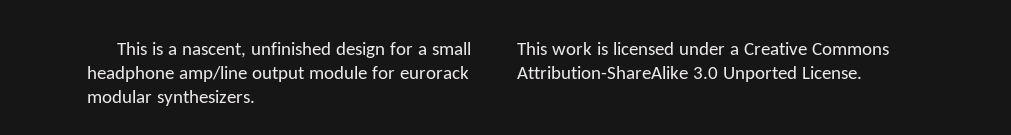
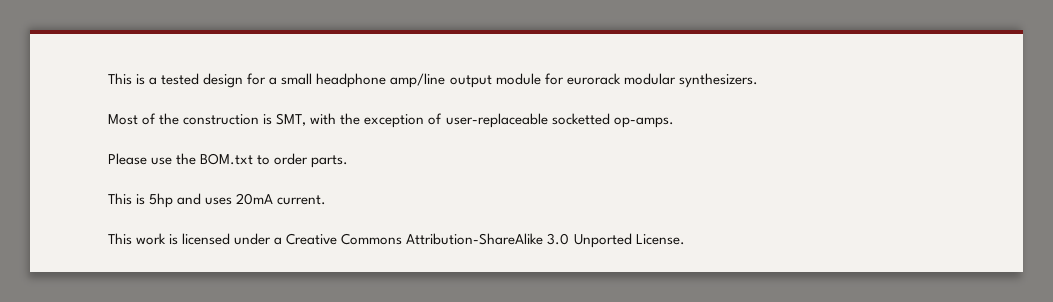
[182,42,332,58] nascent, unfinished -> [161,73,200,85] tested
(255, 98) none -> [108,113,674,128] [108,153,349,168] [108,193,327,208] // Most of the construction is SMT, with the exception of user-replaceable socketted op-amps. // Please use the BOM.txt to order parts. // This is 5hp and uses 20mA current.

